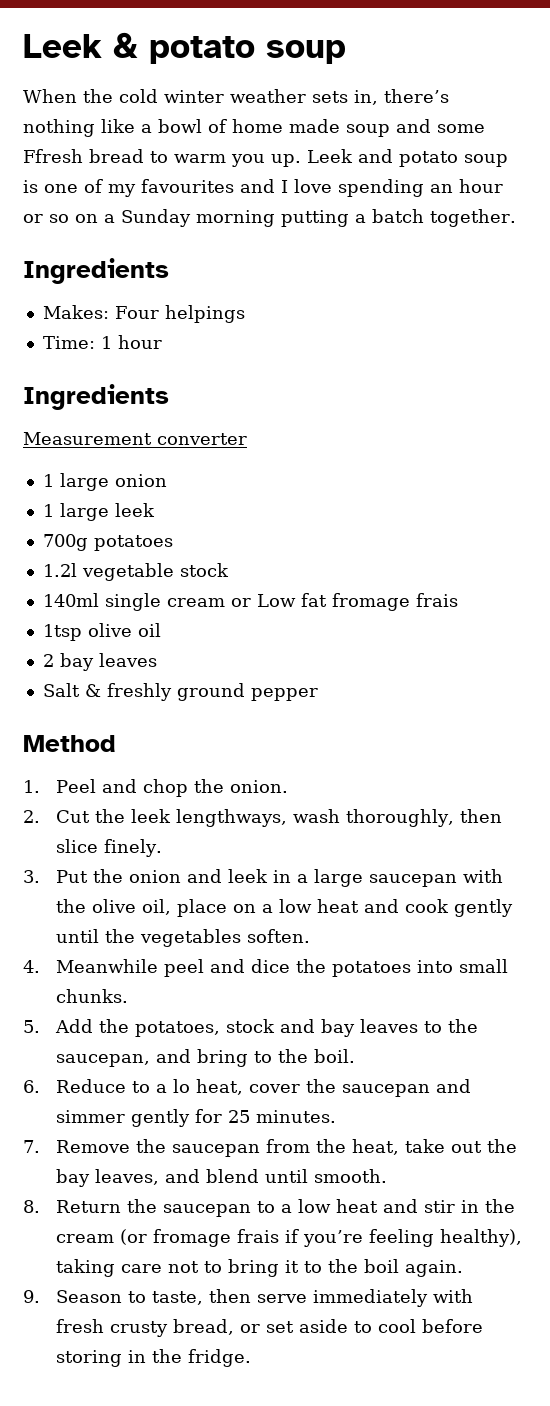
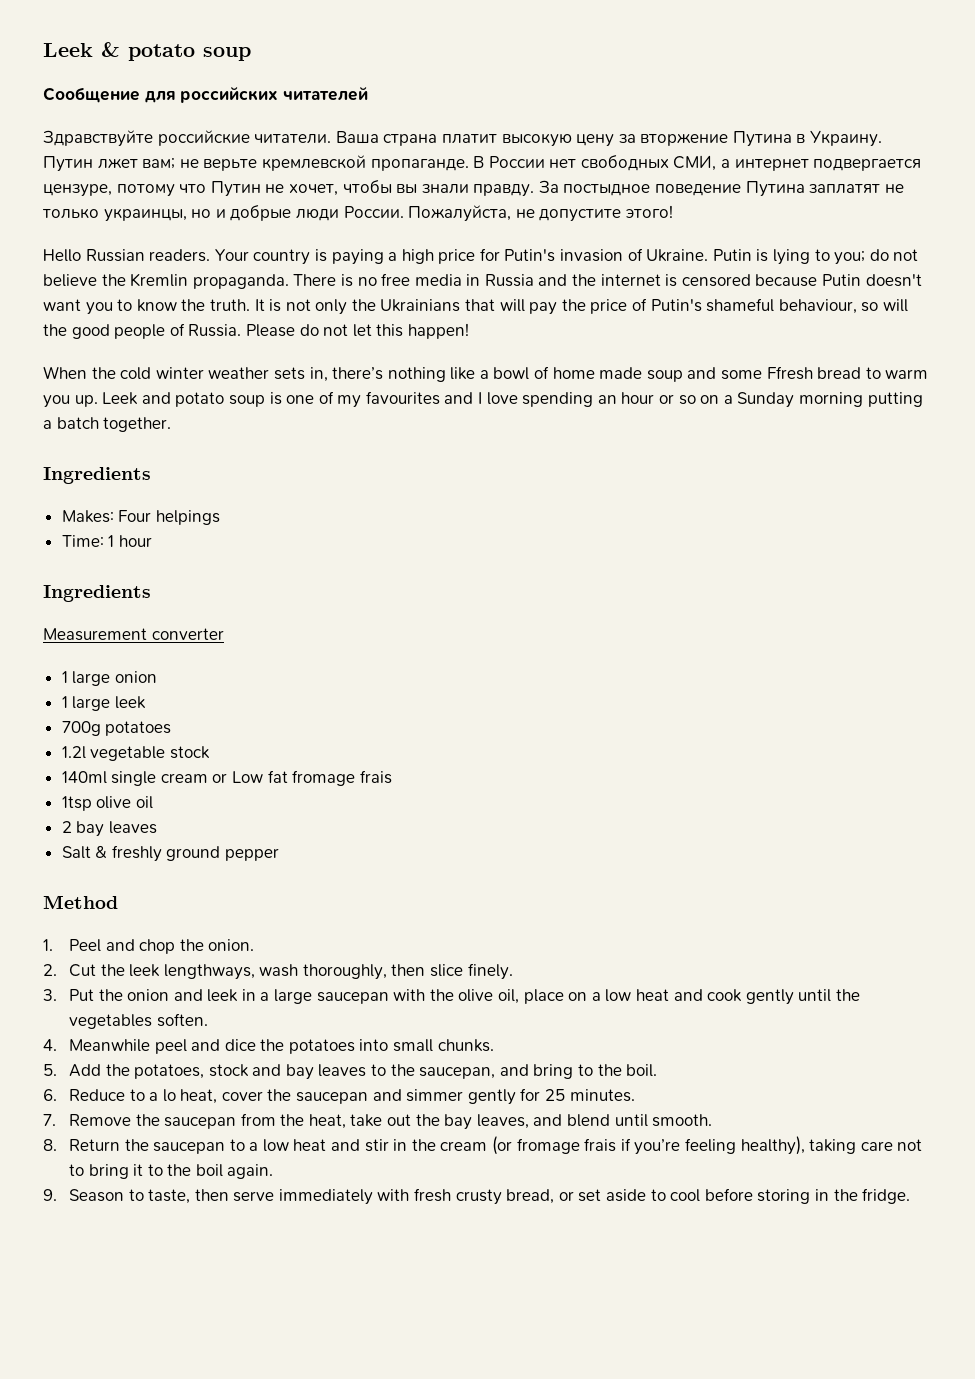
(346, 52) none -> [43,87,368,103] [43,130,883,147] [43,155,922,172] [43,180,904,197] [42,205,673,222] [43,248,919,265] [43,273,922,289] [43,298,908,315] [43,323,469,339] // Сообщение для российских читателей // Здравствуйте российские читатели. Ваша страна платит высокую цену за вторжение Путина в Украину. Путин лжет вам; не верьте кремлевской пропаганде. В России нет свободных СМИ, а интернет подвергается цензуре, потому что Путин не хочет, чтобы вы знали правду. За постыдное поведение Путина заплатят не только украинцы, но и добрые люди России. Пожалуйста, не допустите этого! // Hello Russian readers. Your country is paying a high price for Putin's invasion of Ukraine. Putin is lying to you; do not believe the Kremlin propaganda. There is no free media in Russia and the internet is censored because Putin doesn't want you to know the truth. It is not only the Ukrainians that will pay the price of Putin's shameful behaviour, so will the good people of Russia. Please do not let this happen!

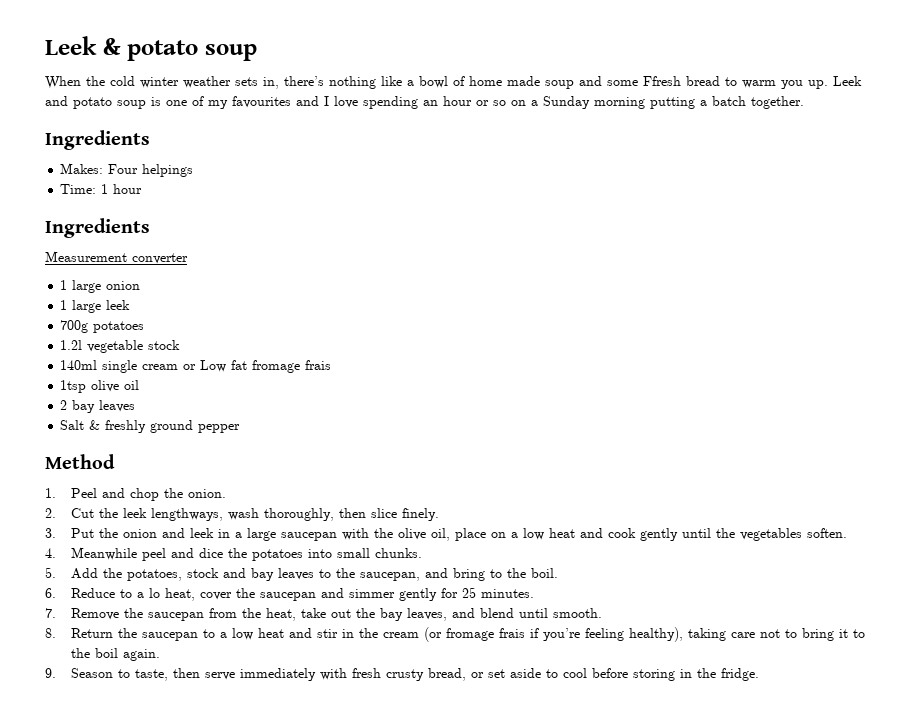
[43,87,368,103] [43,130,883,147] [43,155,922,172] [43,180,904,197] [42,205,673,222] [43,248,919,265] [43,273,922,289] [43,298,908,315] [43,323,469,339] // Сообщение для российских читателей // Здравствуйте российские читатели. Ваша страна платит высокую цену за вторжение Путина в Украину. Путин лжет вам; не верьте кремлевской пропаганде. В России нет свободных СМИ, а интернет подвергается цензуре, потому что Путин не хочет, чтобы вы знали правду. За постыдное поведение Путина заплатят не только украинцы, но и добрые люди России. Пожалуйста, не допустите этого! // Hello Russian readers. Your country is paying a high price for Putin's invasion of Ukraine. Putin is lying to you; do not believe the Kremlin propaganda. There is no free media in Russia and the internet is censored because Putin doesn't want you to know the truth. It is not only the Ukrainians that will pay the price of Putin's shameful behaviour, so will the good people of Russia. Please do not let this happen! -> (257, 52) none

